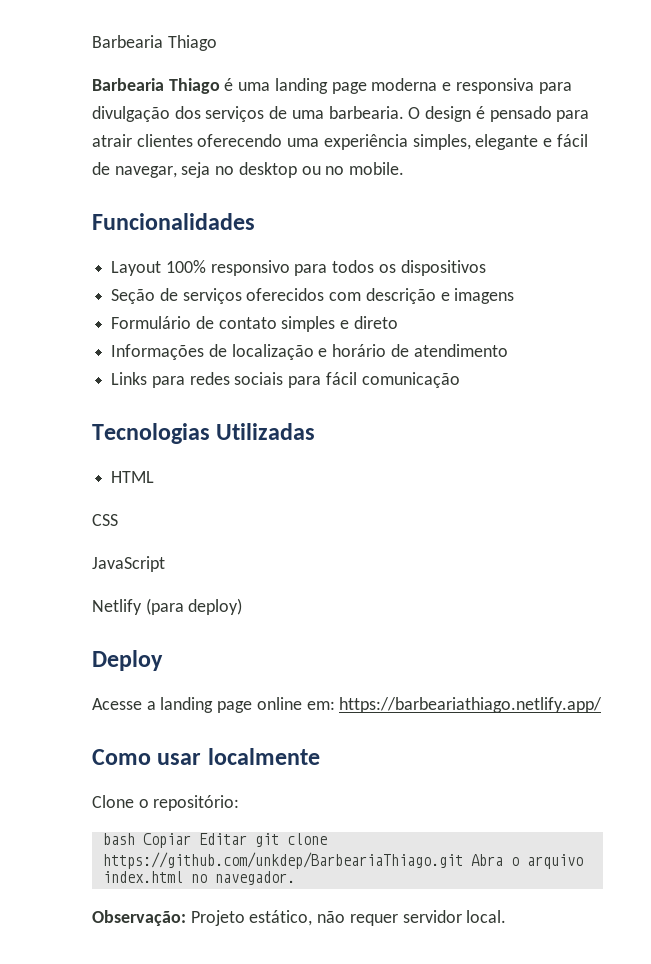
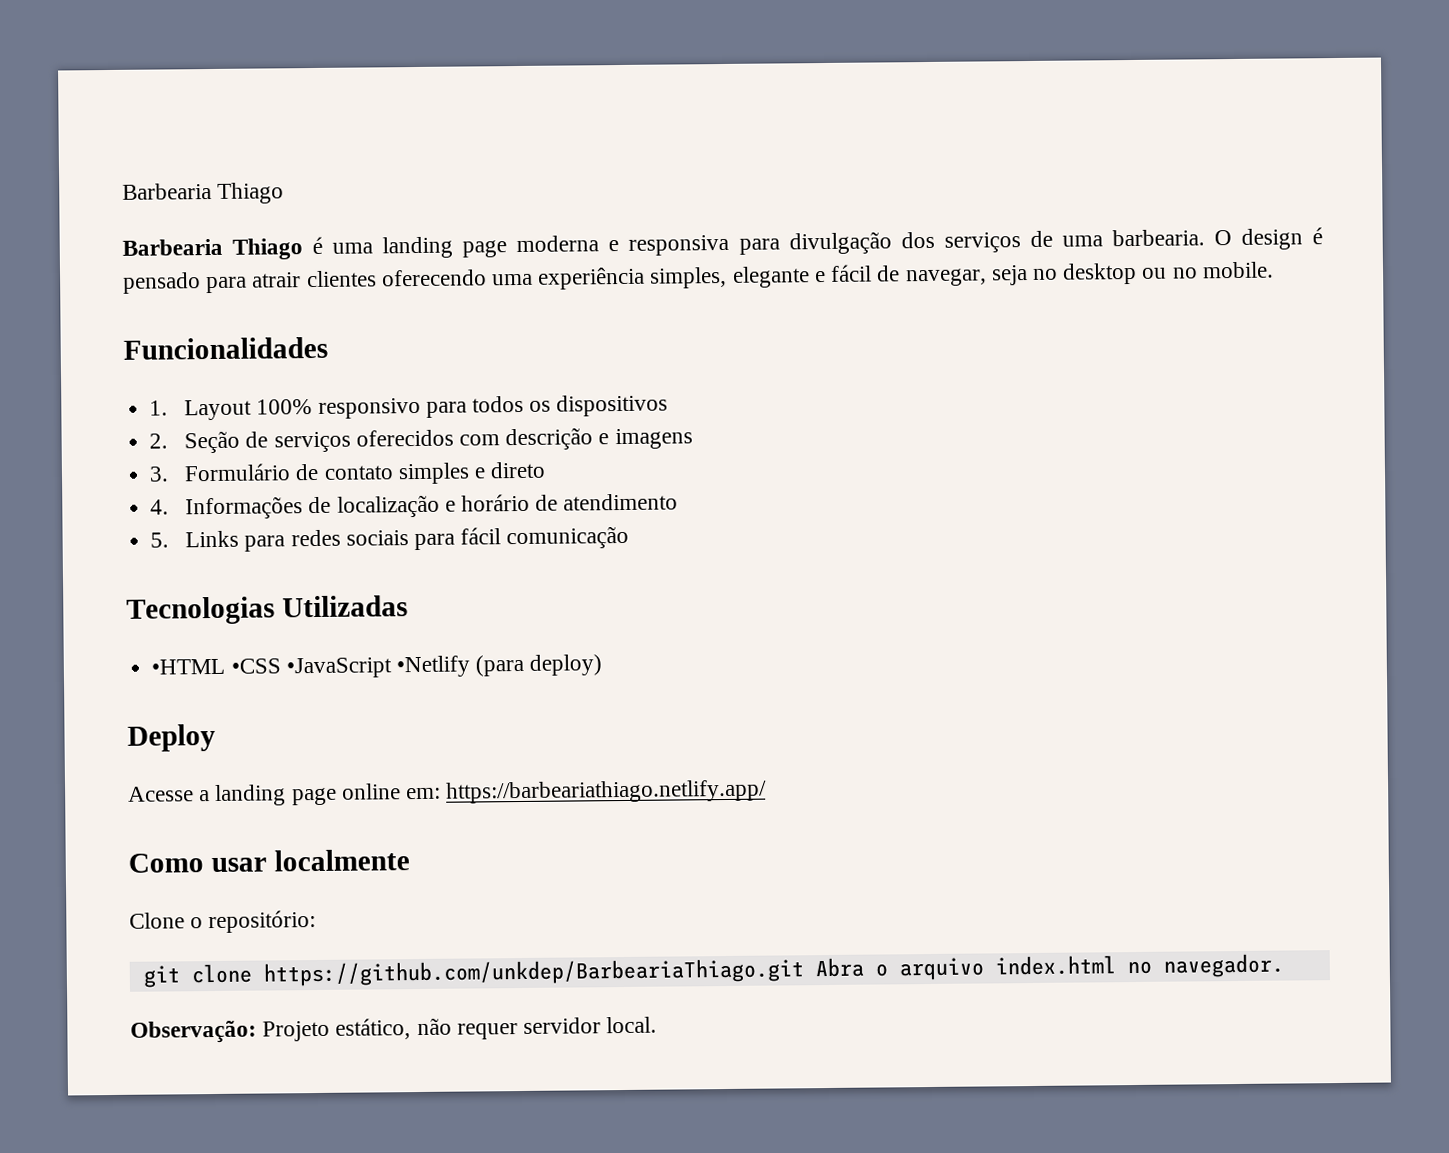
(255, 221) none -> [149,400,169,416] 1.
(486, 268) none -> [149,433,169,449] 2.
(515, 296) none -> [149,466,170,482] 3.
(398, 322) none -> [150,499,170,515] 4.
(508, 350) none -> [150,532,170,548] 5.
[111,471,155,483] [92,514,118,526] [92,556,165,572] [92,599,142,615] HTML // CSS // JavaScript // Netlify -> [151,655,470,679] •HTML •CSS •JavaScript •Netlify
[102,833,247,848] bash Copiar Editar -> (317, 922) none

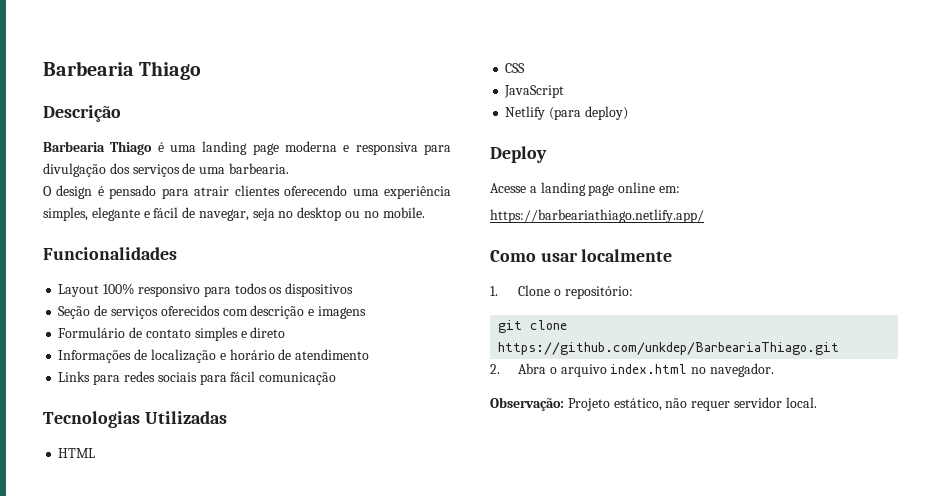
[122,182,285,204] Barbearia Thiago -> [43,61,202,80] [43,105,121,122] Barbearia Thiago // Descrição
(1205, 238) none -> (289, 168) //
[149,400,169,416] 1. -> (177, 253) none
[149,433,169,449] 2. -> (354, 290) none
[149,466,170,482] 3. -> (366, 312) none
[150,499,170,515] 4. -> (286, 332) none
[150,532,170,548] 5. -> (370, 354) none
[151,655,470,679] •HTML •CSS •JavaScript •Netlify -> [58,448,96,458] [505,63,526,73] [504,85,565,98] [505,106,546,120] HTML // CSS // JavaScript // Netlify
(442, 793) none -> (680, 189) //
(410, 860) none -> [490,286,498,296] 1.
(804, 972) none -> [490,364,500,374] // 2.

